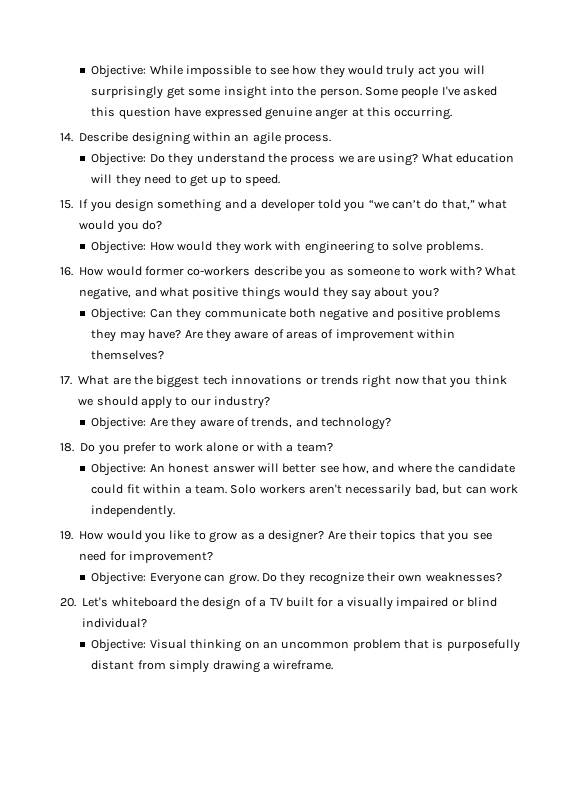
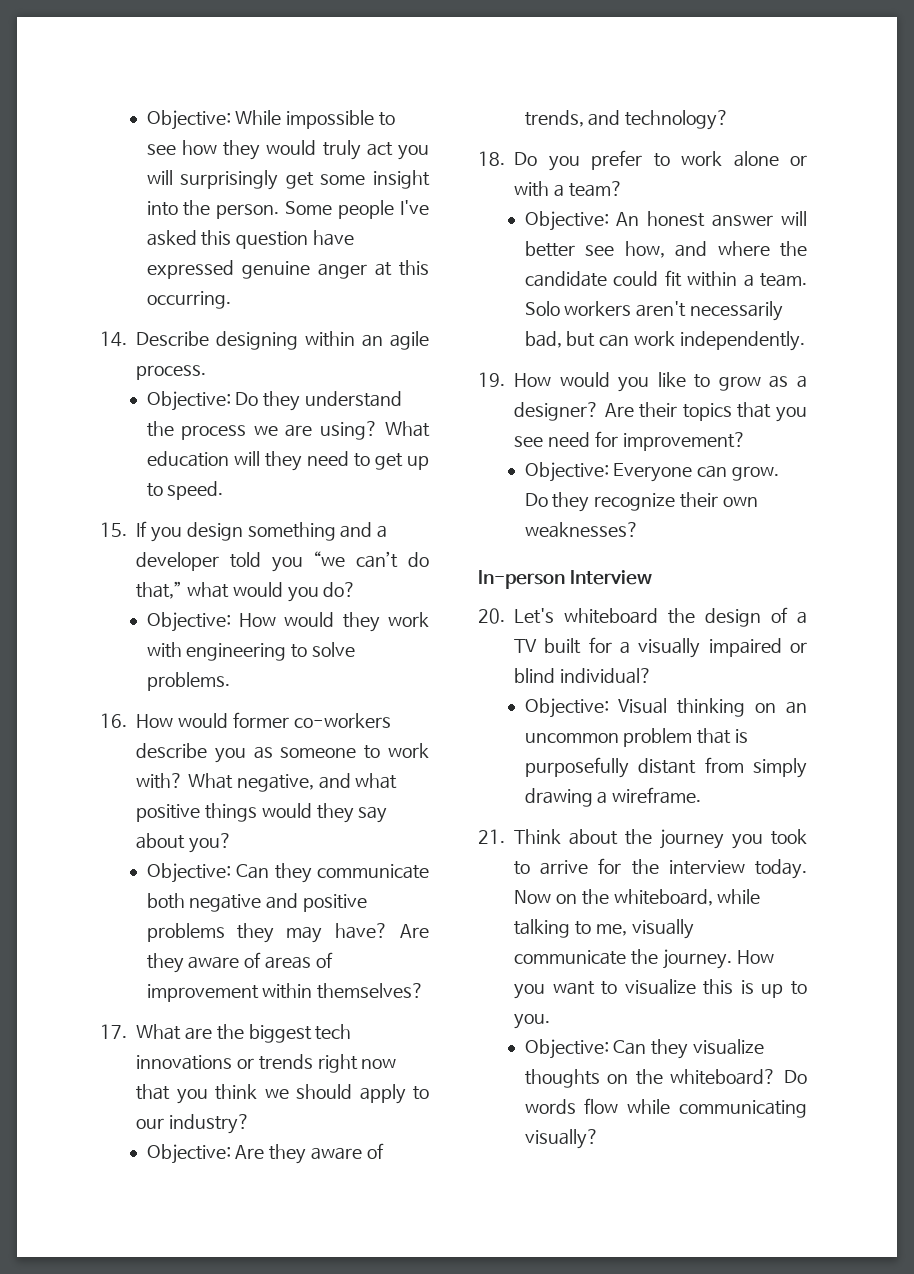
(502, 577) none -> [478,570,653,589] // In-person Interview
(334, 665) none -> [478,829,807,849] [514,858,807,879] [514,889,761,906] [514,919,694,939] [514,949,774,969] [514,979,807,999] [514,1014,550,1029] [524,1039,765,1059] [524,1069,807,1088] [524,1098,807,1118] [524,1129,599,1149] // 21. Think about the journey you took to arrive for the interview today. Now on the whiteboard, while talking to me, visually communicate the journey. How you want to visualize this is up to you. // Objective: Can they visualize thoughts on the whiteboard? Do words flow while communicating visually?

